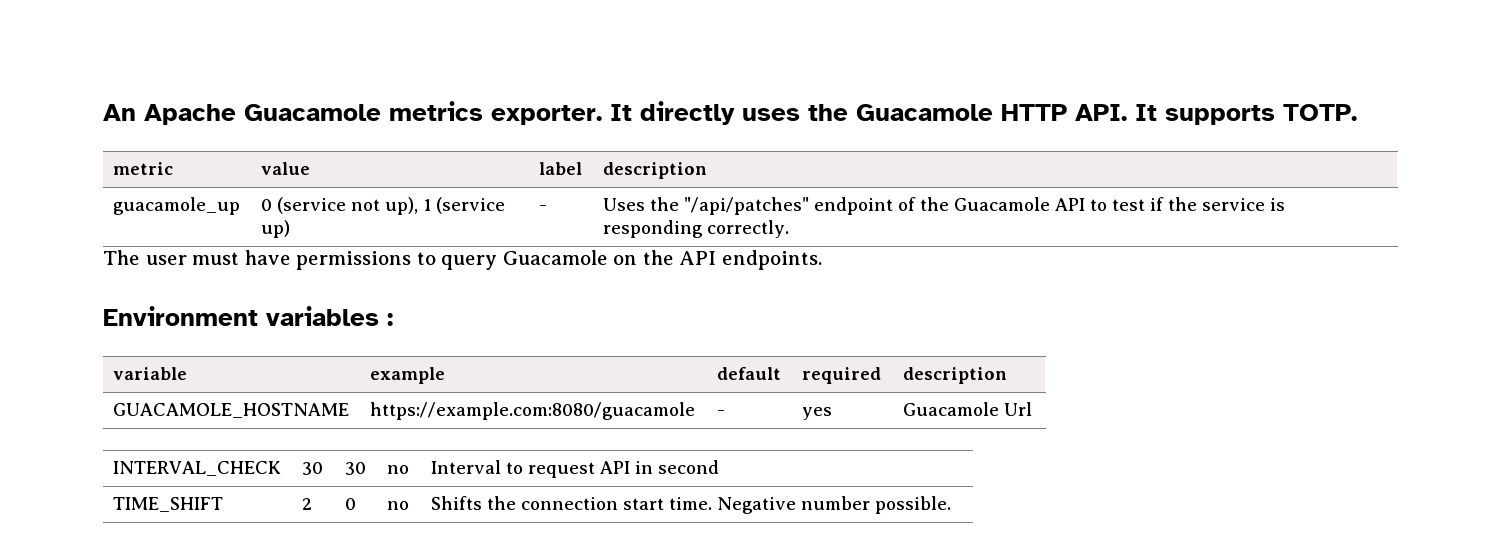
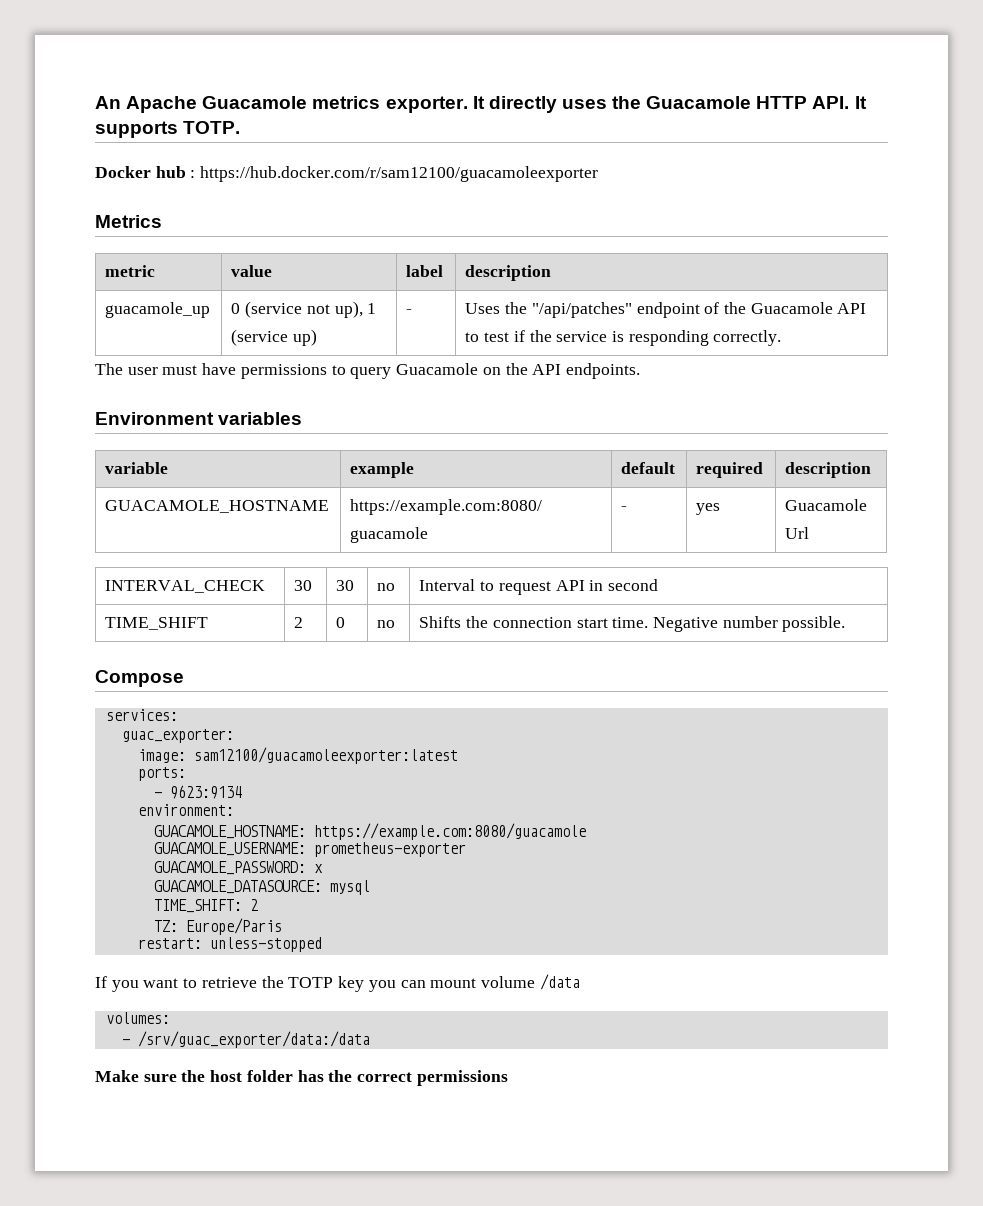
(1357, 112) none -> [95,166,599,182] [95,215,162,228] // Docker hub : https://hub.docker.com/r/sam12100/guacamoleexporter // Metrics
[387,313,393,326] : -> (303, 418) none
(952, 505) none -> [95,670,184,687] [105,709,178,721] [121,729,234,743] [137,747,458,764] [137,767,186,781] [153,785,242,799] [137,804,234,816] [153,823,586,840] [153,842,466,857] [153,861,323,875] [153,880,370,895] [153,899,258,913] [153,918,282,935] [137,937,322,952] [95,974,580,992] [105,1012,170,1024] [121,1031,370,1048] [95,1070,508,1086] // Compose // services: // guac_exporter: // image: sam12100/guacamoleexporter:latest // ports: // - 9623:9134 // environment: // GUACAMOLE_HOSTNAME: https://example.com:8080/guacamole // GUACAMOLE_USERNAME: prometheus-exporter // GUACAMOLE_PASSWORD: x // GUACAMOLE_DATASOURCE: mysql // TIME_SHIFT: 2 // TZ: Europe/Paris // restart: unless-stopped // If you want to retrieve the TOTP key you can mount volume /data // volumes: // - /srv/guac_exporter/data:/data // Make sure the host folder has the correct permissions

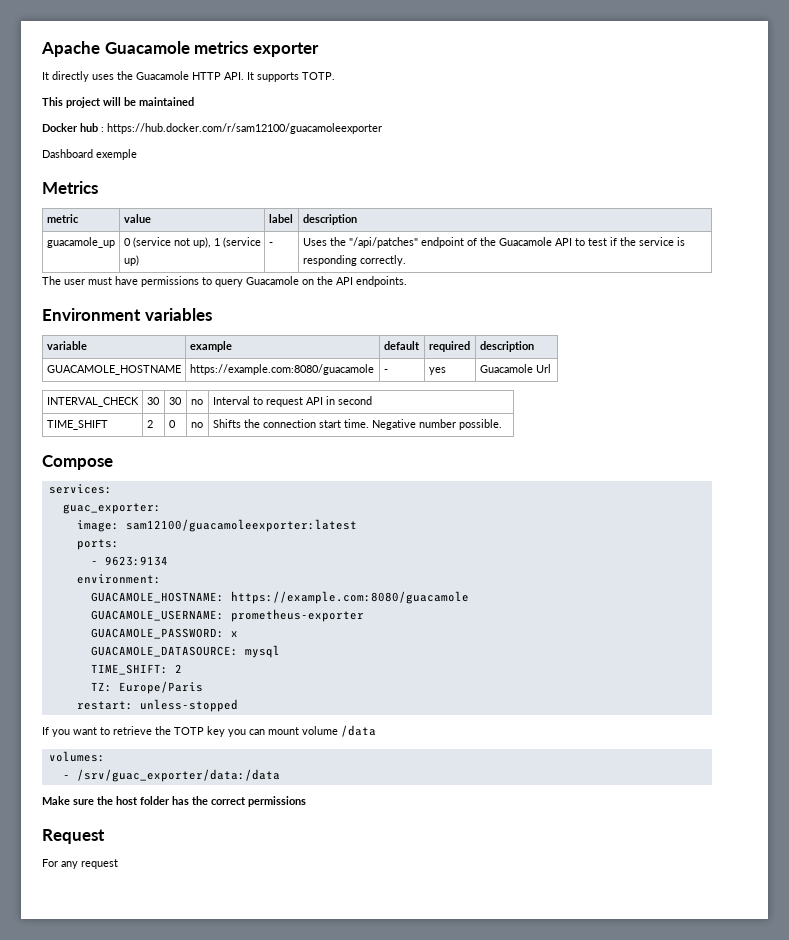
[95,96,121,109] An -> (41, 49) none
[385,96,468,113] exporter. -> [252,42,319,57] exporter //
(241, 127) none -> [42,97,194,108] // This project will be maintained
(599, 174) none -> [42,149,137,160] // Dashboard exemple
(508, 1078) none -> [42,829,105,844] [42,859,118,869] // Request // For any request

